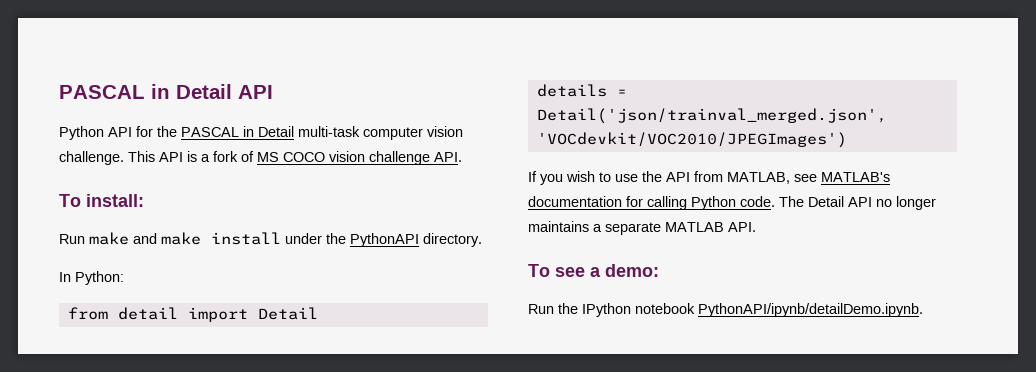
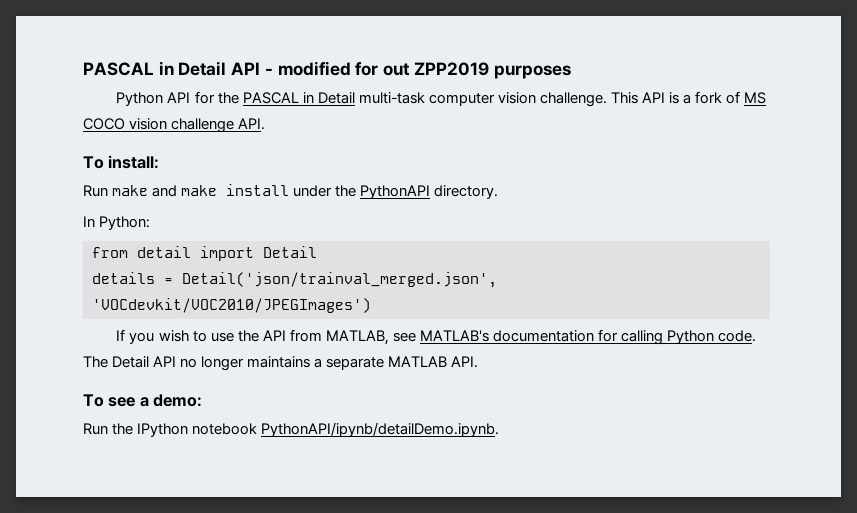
(273, 92) none -> [264,61,571,79] - modified for out ZPP2019 purposes

